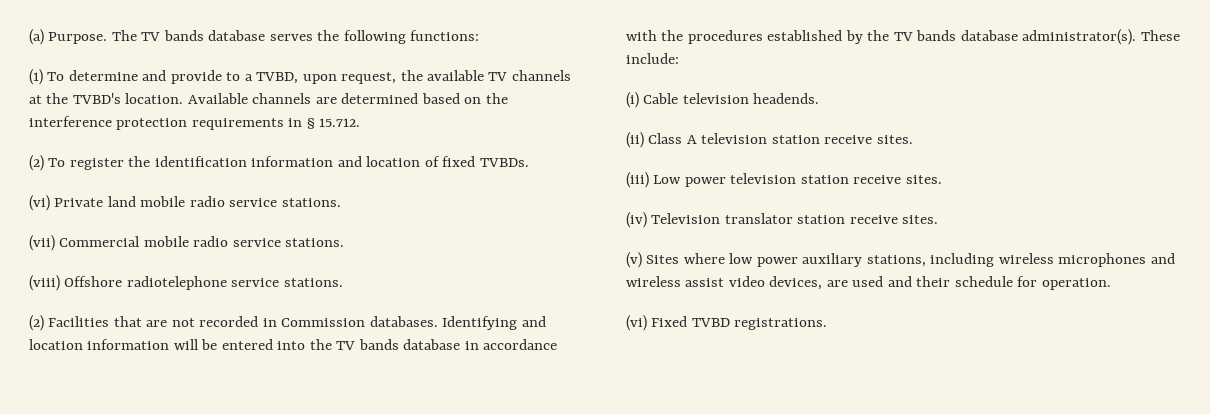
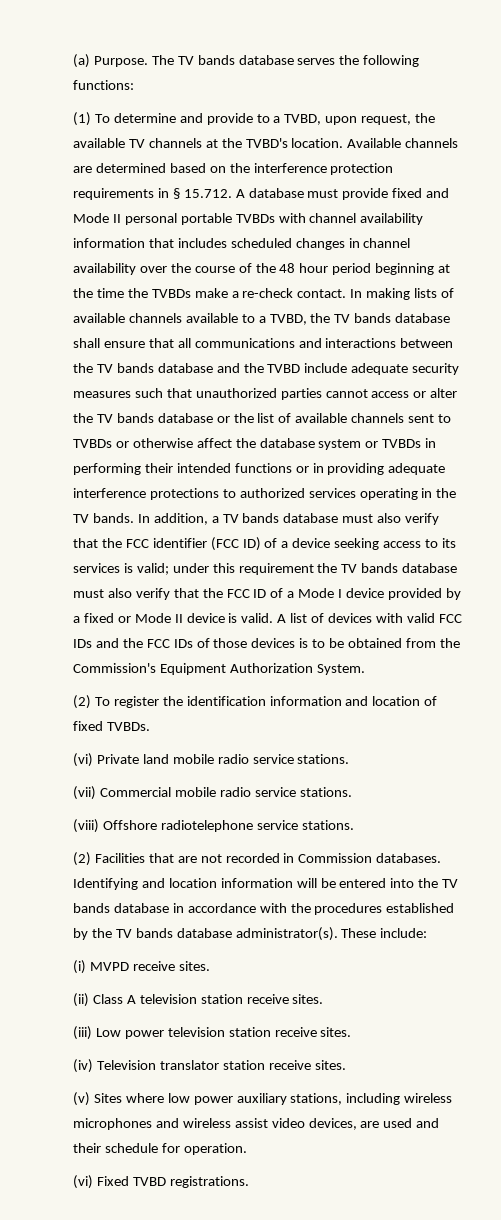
(361, 122) none -> [235,188,450,200] [73,213,424,225] [73,238,411,250] [73,263,451,275] [73,288,455,300] [73,313,451,325] [73,338,454,348] [73,363,460,375] [73,388,458,400] [73,413,452,423] [73,438,437,450] [73,463,446,475] [73,488,457,500] [73,513,440,525] [73,537,456,551] [73,563,458,575] [73,588,461,600] [73,613,462,623] [73,638,460,648] [73,663,365,675] A database must provide fixed and Mode II personal portable TVBDs with channel availability information that includes scheduled changes in channel availability over the course of the 48 hour period beginning at the time the TVBDs make a re-check contact. In making lists of available channels available to a TVBD, the TV bands database shall ensure that all communications and interactions between the TV bands database and the TVBD include adequate security measures such that unauthorized parties cannot access or alter the TV bands database or the list of available channels sent to TVBDs or otherwise affect the database system or TVBDs in performing their intended functions or in providing adequate interference protections to authorized services operating in the TV bands. In addition, a TV bands database must also verify that the FCC identifier (FCC ID) of a device seeking access to its services is valid; under this requirement the TV bands database must also verify that the FCC ID of a Mode I device provided by a fixed or Mode II device is valid. A list of devices with valid FCC IDs and the FCC IDs of those devices is to be obtained from the Commission's Equipment Authorization System.
[643,93,820,104] Cable television headends. -> [89,961,210,971] MVPD receive sites.

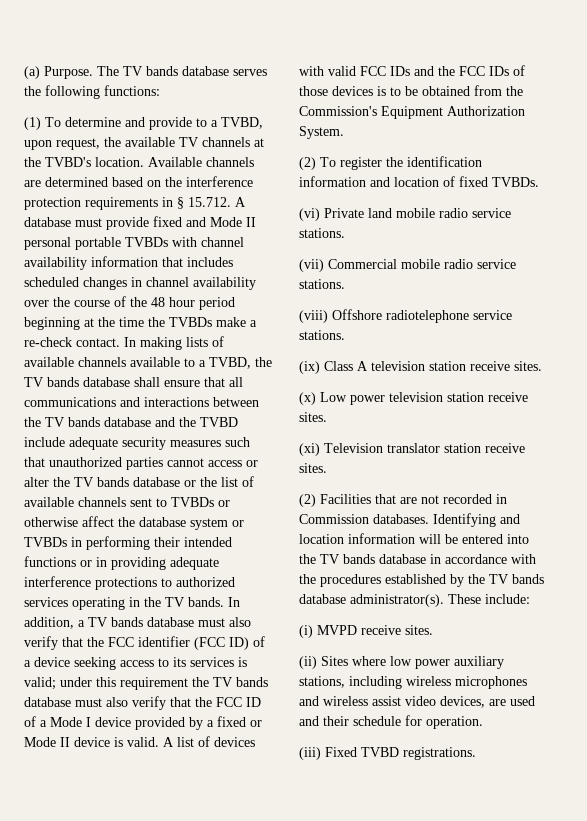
(354, 825) none -> [299,361,542,374] [299,392,528,405] [299,412,327,422] [299,443,525,456] [299,463,327,473] // (ix) Class A television station receive sites. // (x) Low power television station receive sites. // (xi) Television translator station receive sites.
[92,994,324,1004] [73,1026,352,1040] [73,1059,346,1073] [73,1092,90,1106] Class A television station receive sites. // (iii) Low power television station receive sites. // (iv) Television translator station receive sites. // (v) -> (317, 662) none
[73,1175,93,1189] (vi) -> [299,747,321,760] (iii)

